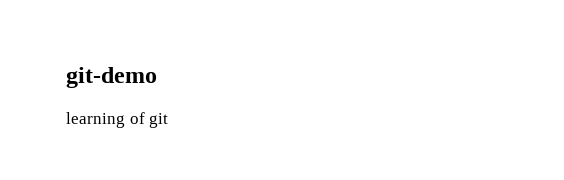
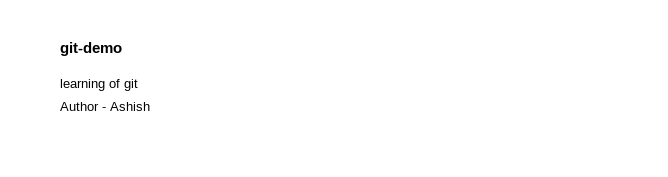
(169, 120) none -> [60,102,150,111] // Author - Ashish

